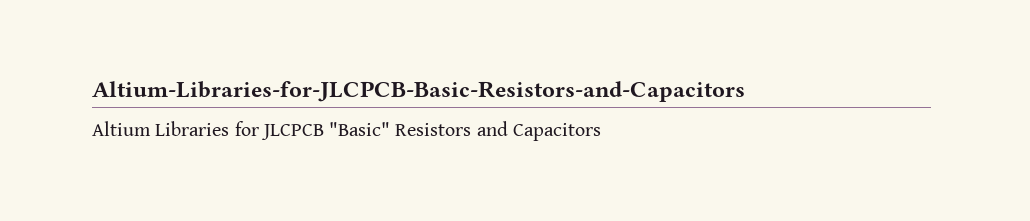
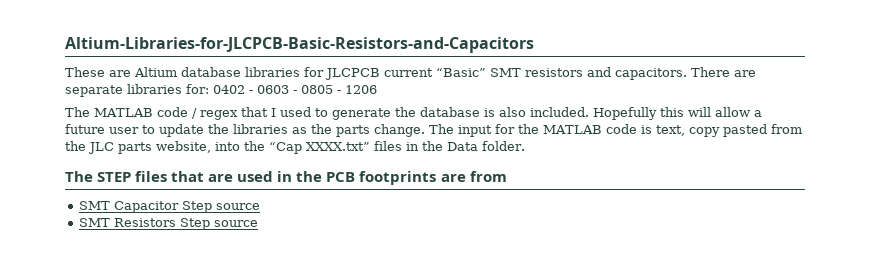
[92,121,601,141] Altium Libraries for JLCPCB "Basic" Resistors and Capacitors -> [65,67,756,80] [65,84,377,97] [65,107,762,120] [65,124,802,137] [65,141,525,154] [65,171,507,185] [78,201,260,213] [78,218,258,230] These are Altium database libraries for JLCPCB current “Basic” SMT resistors and capacitors. There are separate libraries for: 0402 - 0603 - 0805 - 1206 // The MATLAB code / regex that I used to generate the database is also included. Hopefully this will allow a future user to update the libraries as the parts change. The input for the MATLAB code is text, copy pasted from the JLC parts website, into the “Cap XXXX.txt” files in the Data folder. // The STEP files that are used in the PCB footprints are from // SMT Capacitor Step source // SMT Resistors Step source

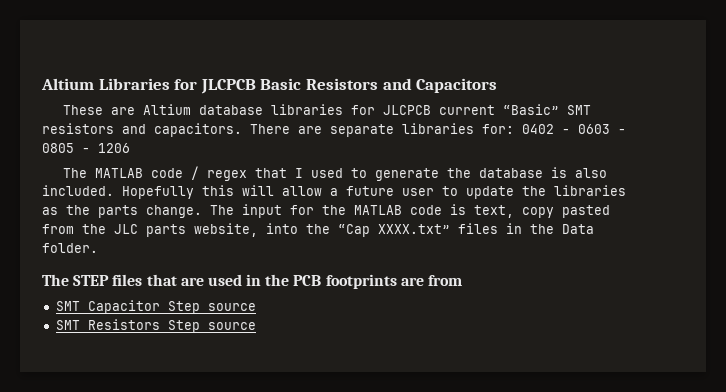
[65,37,534,53] Altium-Libraries-for-JLCPCB-Basic-Resistors-and-Capacitors -> [41,78,498,94] Altium Libraries for JLCPCB Basic Resistors and Capacitors

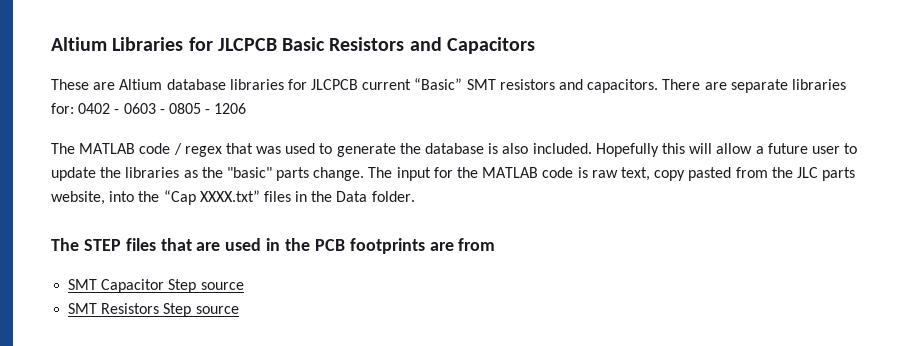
[294,168,303,178] I -> [256,146,282,154] was
(90, 210) none -> [226,167,272,178] "basic"
(466, 209) none -> [591,170,618,178] raw

